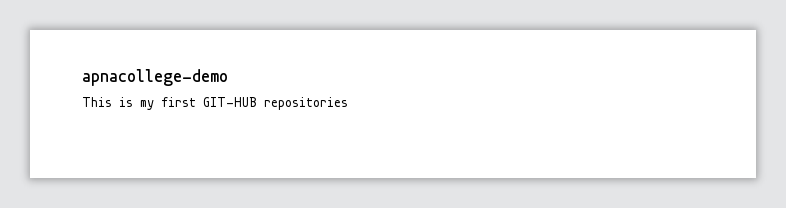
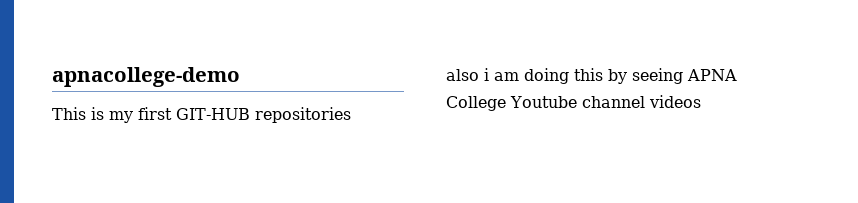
(348, 103) none -> [446,68,737,84] [446,95,701,111] // also i am doing this by seeing APNA College Youtube channel videos

